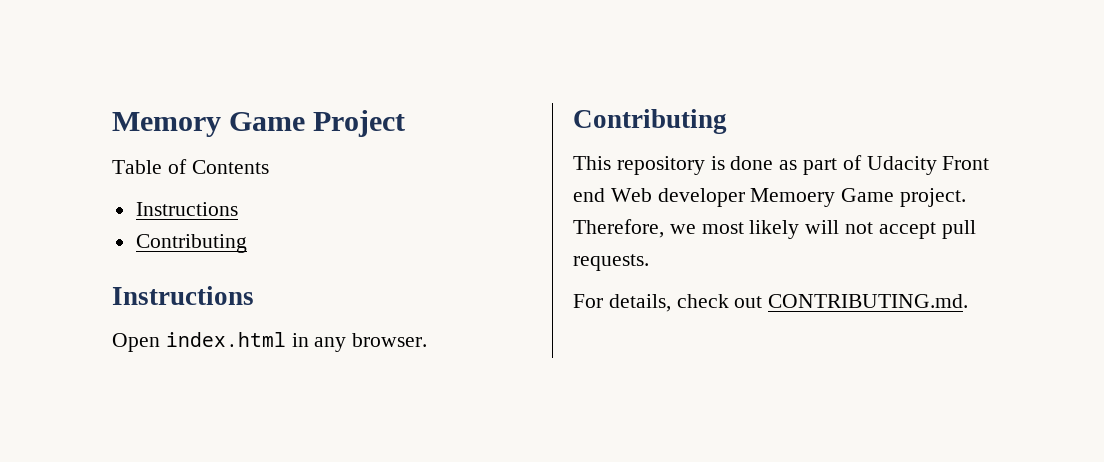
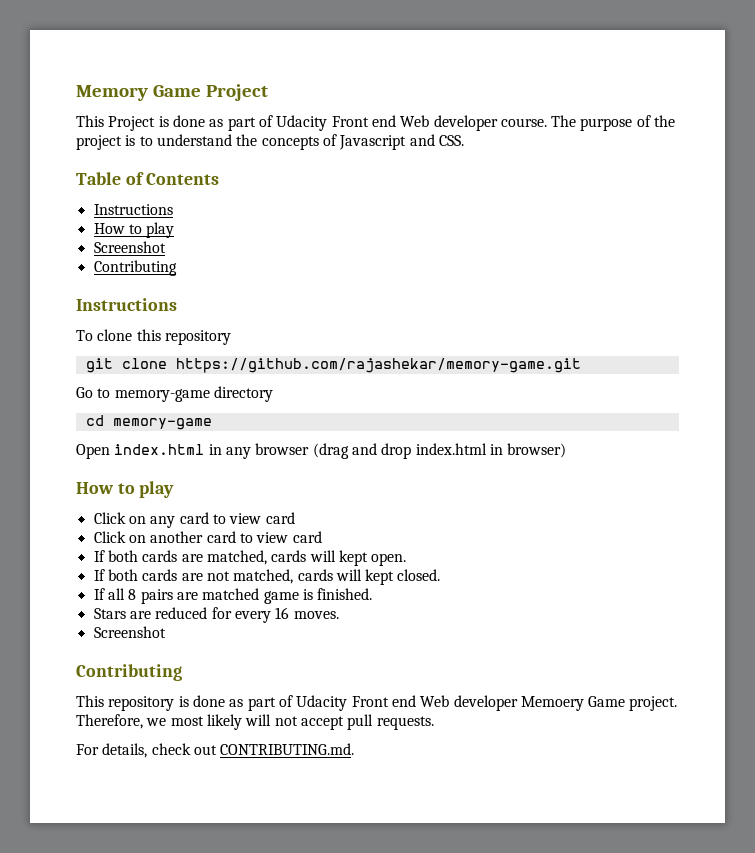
[112,159,269,174] [135,202,238,216] [135,234,247,253] [112,286,254,305] [112,332,428,352] Table of Contents // Instructions // Contributing // Instructions // Open index.html in any browser. -> [76,115,676,131] [76,134,464,150] [76,172,220,185] [93,204,173,215] [93,222,175,238] [93,241,166,253] [93,260,177,276] [76,298,177,311] [76,329,231,345] [85,358,581,373] [76,386,273,402] [85,415,212,430] [76,443,567,459] [76,481,175,498] [93,512,295,528] [93,531,322,543] [93,550,407,566] [93,569,441,585] [93,588,373,604] [93,607,339,623] [93,626,166,638] This Project is done as part of Udacity Front end Web developer course. The purpose of the project is to understand the concepts of Javascript and CSS. // Table of Contents // Instructions // How to play // Screenshot // Contributing // Instructions // To clone this repository // git clone https://github.com/rajashekar/memory-game.git // Go to memory-game directory // cd memory-game // Open index.html in any browser (drag and drop index.html in browser) // How to play // Click on any card to view card // Click on another card to view card // If both cards are matched, cards will kept open. // If both cards are not matched, cards will kept closed. // If all 8 pairs are matched game is finished. // Stars are reduced for every 16 moves. // Screenshot

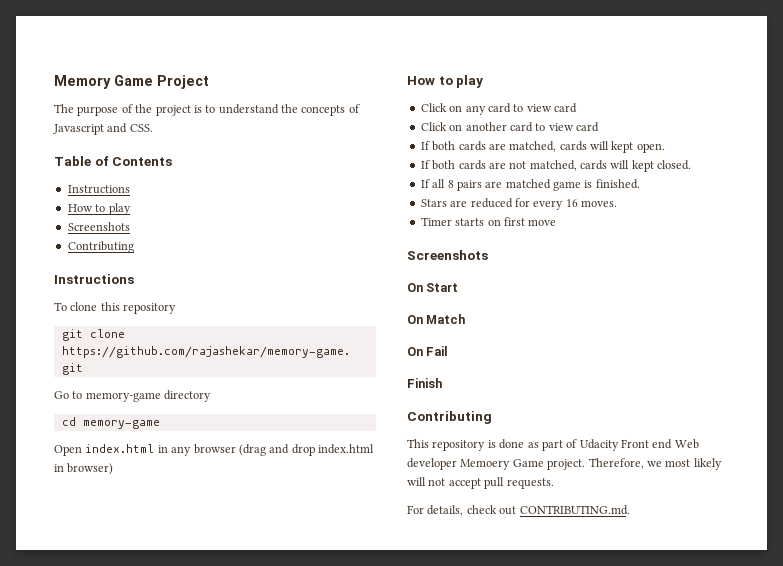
[76,115,547,131] This Project is done as part of Udacity Front end Web developer course. -> (209, 82) none
[93,241,166,253] Screenshot -> [67,222,130,231] Screenshots
[93,626,166,638] Screenshot -> [420,217,557,226] [407,250,488,260] [407,283,459,292] [407,314,466,324] [407,346,449,356] [407,378,442,388] Timer starts on first move // Screenshots // On Start // On Match // On Fail // Finish

